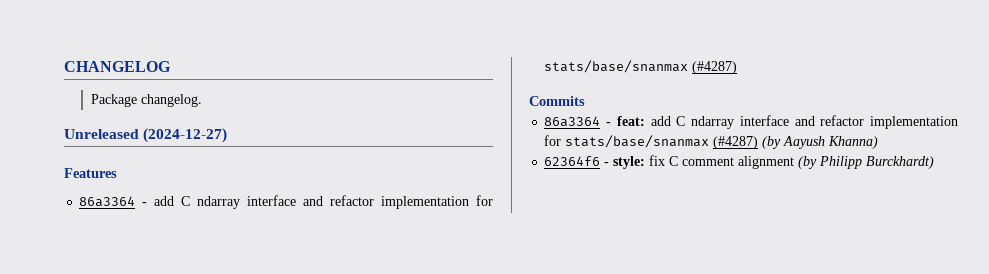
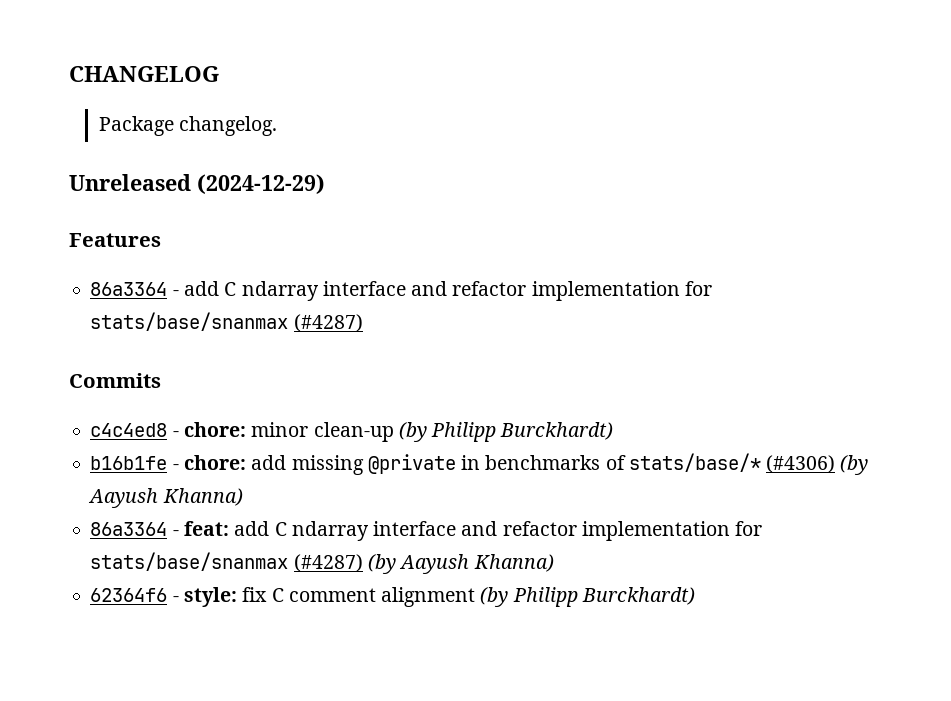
[143,128,228,143] (2024-12-27) -> [197,174,325,194] (2024-12-29)
(585, 101) none -> [90,422,614,442] [90,453,869,475] [88,488,243,508] // c4c4ed8 - chore: minor clean-up (by Philipp Burckhardt) // b16b1fe - chore: add missing @private in benchmarks of stats/base/* (#4306) (by Aayush Khanna)

